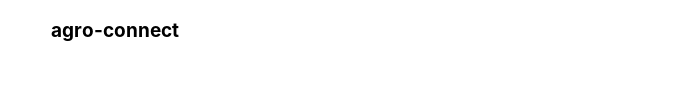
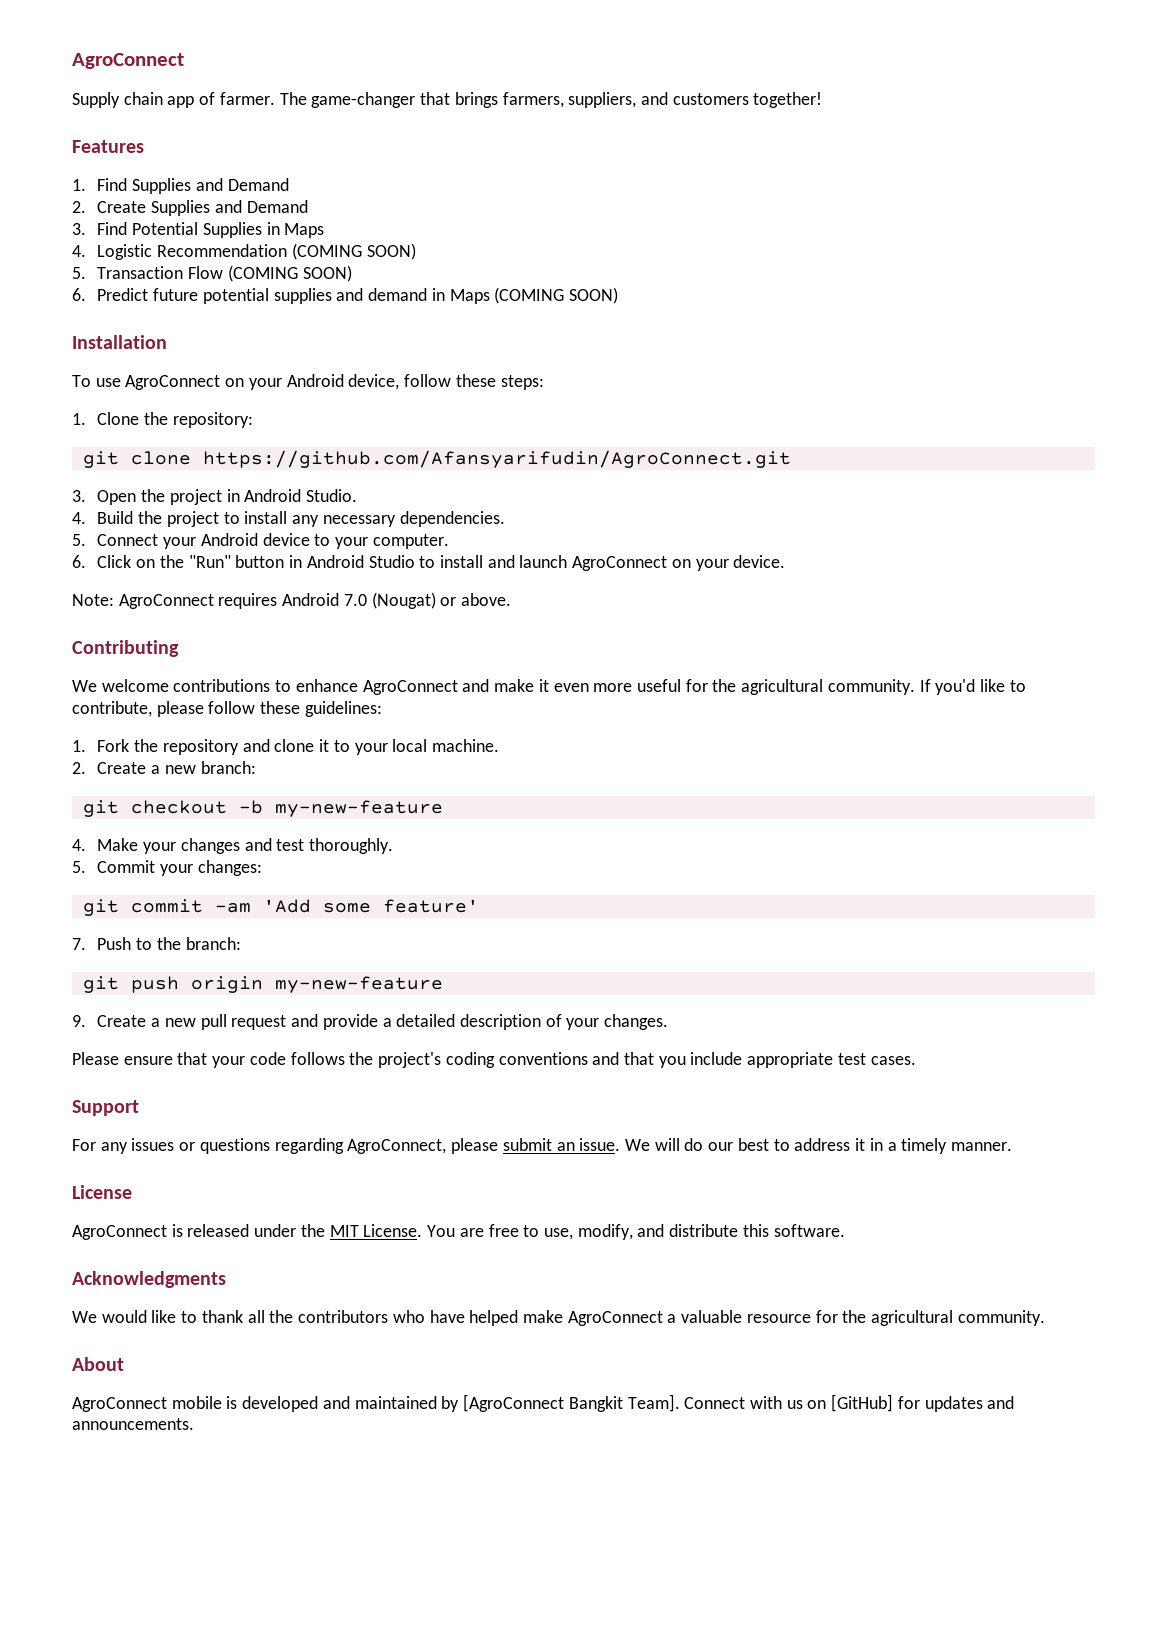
[51,23,179,42] agro-connect -> [72,53,184,69] [72,92,823,108] [72,140,144,153] [72,178,289,194] [72,200,308,216] [72,222,325,238] [72,243,416,260] [72,265,352,282] [72,287,619,304] [72,335,167,349] [72,374,544,390] [72,412,253,428] [82,450,791,468] [72,489,358,505] [72,511,505,527] [72,533,449,549] [72,555,786,571] [72,592,512,609] [72,640,179,657] [72,679,1026,695] [72,701,382,717] [72,739,500,755] [72,761,256,774] [82,800,443,817] [72,838,394,854] [72,860,262,876] [82,899,479,916] [72,937,241,950] [82,976,443,993] [72,1014,669,1030] [72,1052,916,1068] [72,1100,139,1116] [72,1138,1012,1154] [72,1185,132,1199] [72,1224,845,1240] [72,1271,226,1288] [72,1310,1045,1326] [72,1357,124,1371] [72,1394,1015,1412] [72,1418,194,1430] AgroConnect // Supply chain app of farmer. The game-changer that brings farmers, suppliers, and customers together! // Features // 1. Find Supplies and Demand // 2. Create Supplies and Demand // 3. Find Potential Supplies in Maps // 4. Logistic Recommendation (COMING SOON) // 5. Transaction Flow (COMING SOON) // 6. Predict future potential supplies and demand in Maps (COMING SOON) // Installation // To use AgroConnect on your Android device, follow these steps: // 1. Clone the repository: // git clone https://github.com/Afansyarifudin/AgroConnect.git // 3. Open the project in Android Studio. // 4. Build the project to install any necessary dependencies. // 5. Connect your Android device to your computer. // 6. Click on the "Run" button in Android Studio to install and launch AgroConnect on your device. // Note: AgroConnect requires Android 7.0 (Nougat) or above. // Contributing // We welcome contributions to enhance AgroConnect and make it even more useful for the agricultural community. If you'd like to contribute, please follow these guidelines: // 1. Fork the repository and clone it to your local machine. // 2. Create a new branch: // git checkout -b my-new-feature // 4. Make your changes and test thoroughly. // 5. Commit your changes: // git commit -am 'Add some feature' // 7. Push to the branch: // git push origin my-new-feature // 9. Create a new pull request and provide a detailed description of your changes. // Please ensure that your code follows the project's coding conventions and that you include appropriate test cases. // Support // For any issues or questions regarding AgroConnect, please submit an issue. We will do our best to address it in a timely manner. // License // AgroConnect is released under the MIT License. You are free to use, modify, and distribute this software. // Acknowledgments // We would like to thank all the contributors who have helped make AgroConnect a valuable resource for the agricultural community. // About // AgroConnect mobile is developed and maintained by [AgroConnect Bangkit Team]. Connect with us on [GitHub] for updates and announcements.

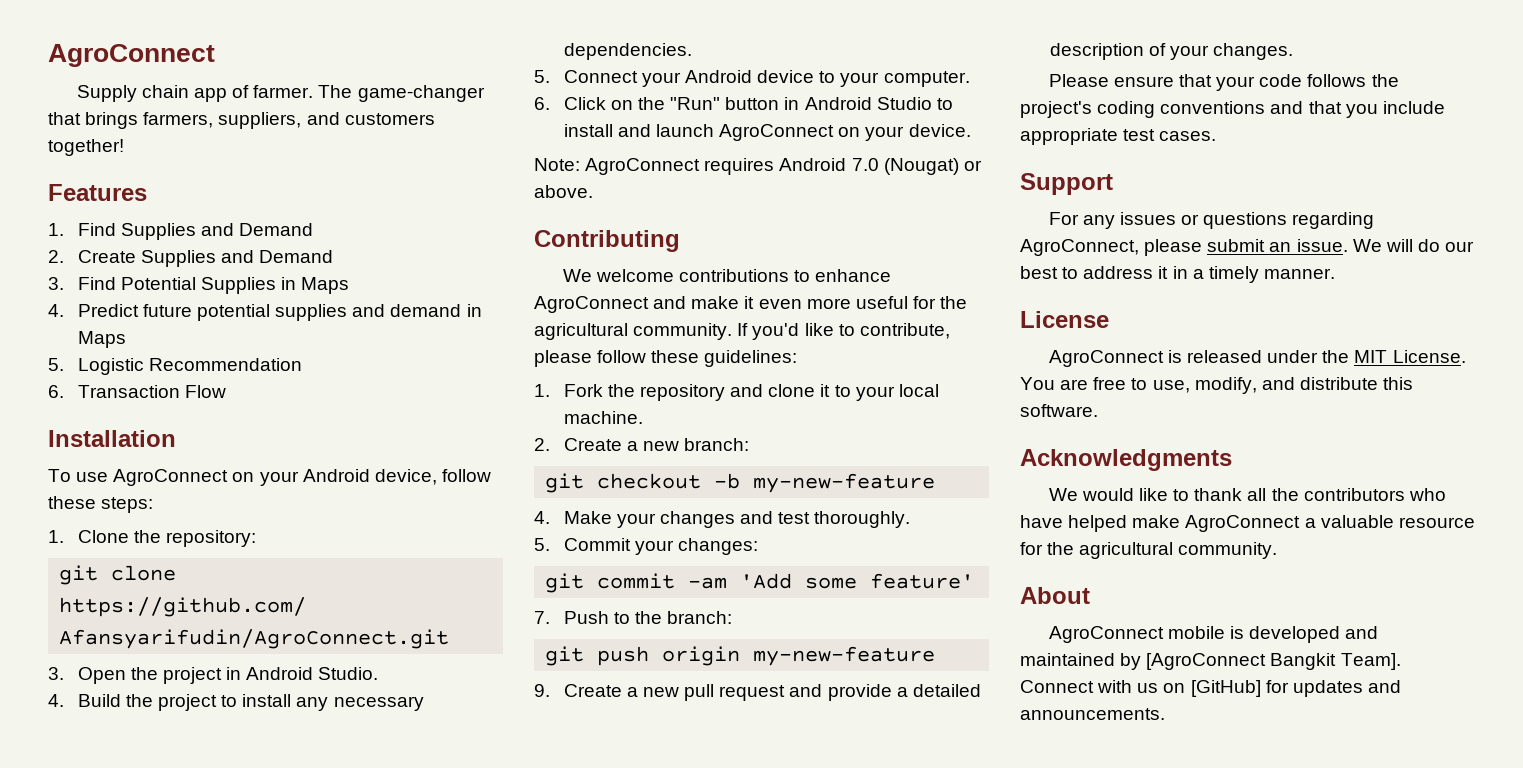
[97,243,416,260] [72,265,352,282] [72,288,86,301] Logistic Recommendation (COMING SOON) // 5. Transaction Flow (COMING SOON) // 6. -> (64, 310) none
[494,287,619,304] (COMING SOON) -> [48,358,302,375] [48,385,226,398] // 5. Logistic Recommendation // 6. Transaction Flow

